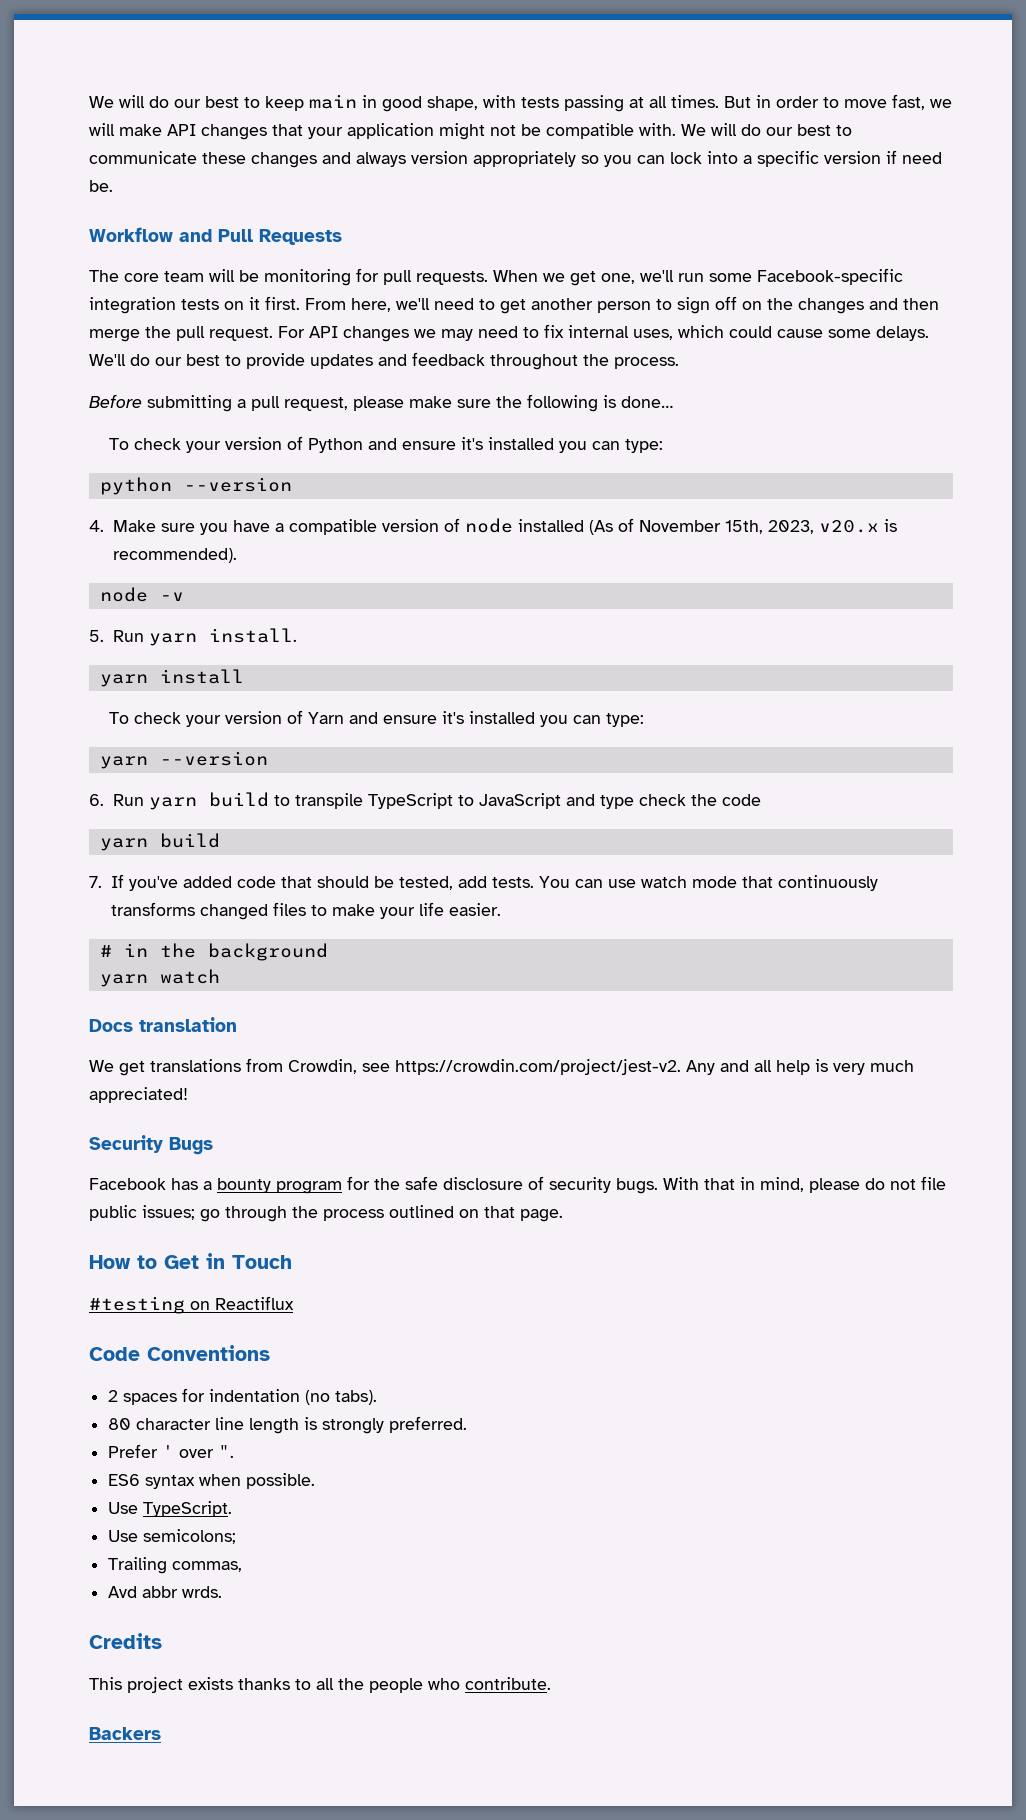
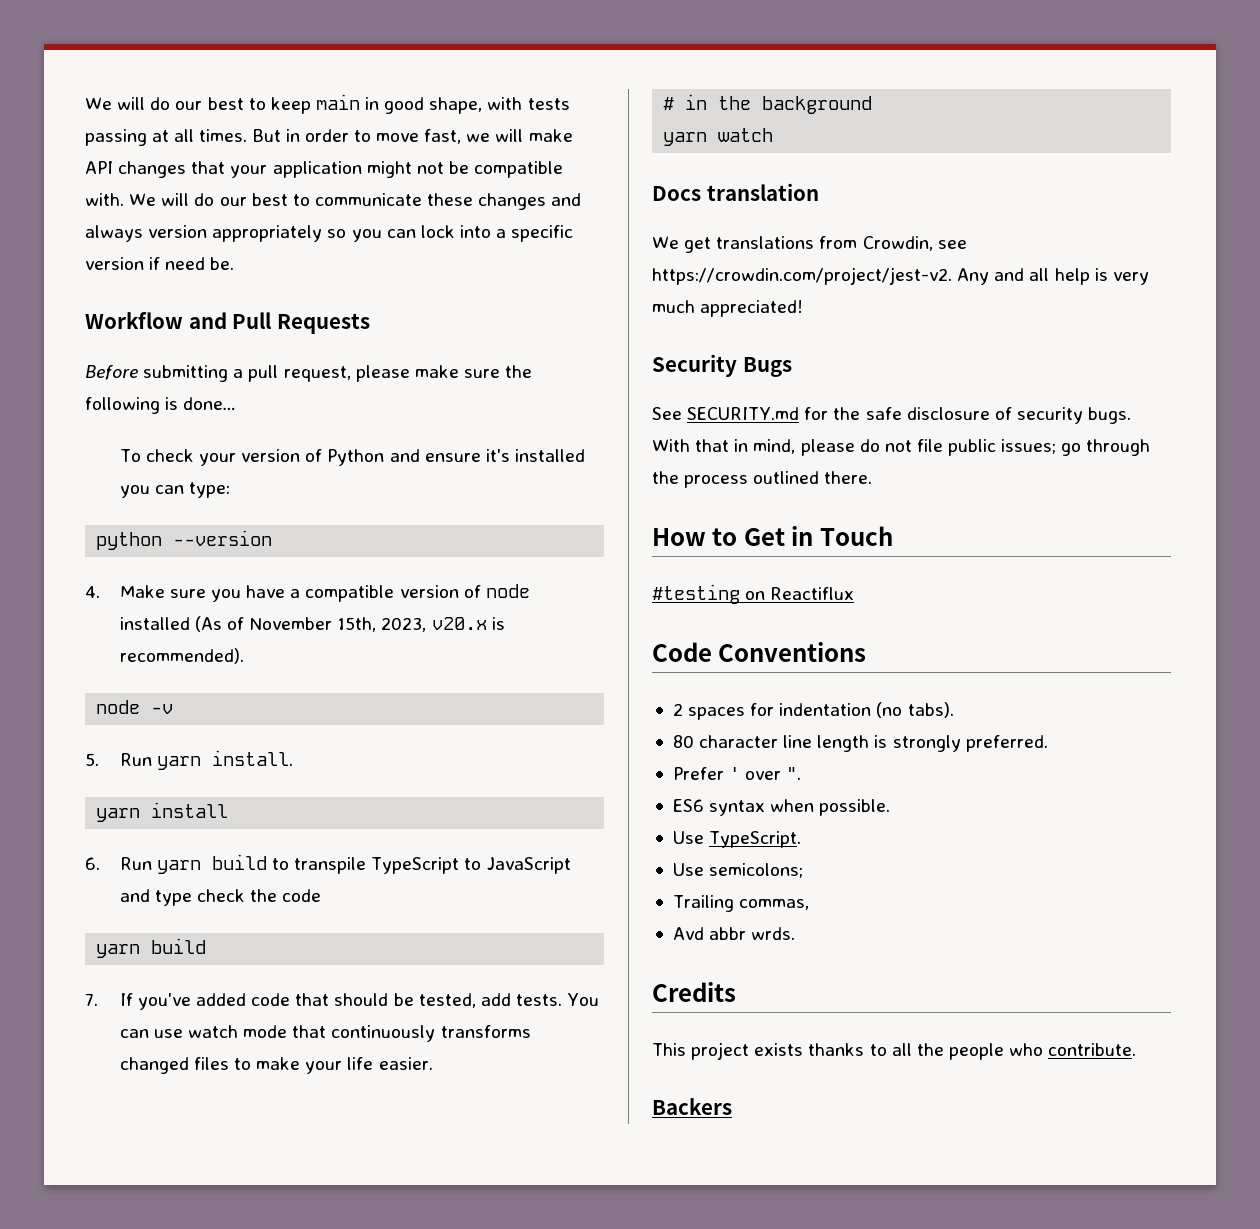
[89,268,903,286] [89,296,939,314] [89,324,929,342] [89,352,679,370] // The core team will be monitoring for pull requests. When we get one, we'll run some Facebook-specific integration tests on it first. From here, we'll need to get another person to sign off on the changes and then merge the pull request. For API changes we may need to fix internal uses, which could cause some delays. We'll do our best to provide updates and feedback throughout the process. -> (370, 323) none
[109,710,645,727] [99,751,268,769] // To check your version of Yarn and ensure it's installed you can type: // yarn --version -> (229, 810) none
[89,1178,342,1194] Facebook has a bounty program -> [652,407,800,420] See SECURITY.md
[459,1206,563,1222] on that page. -> [824,471,873,484] there.

